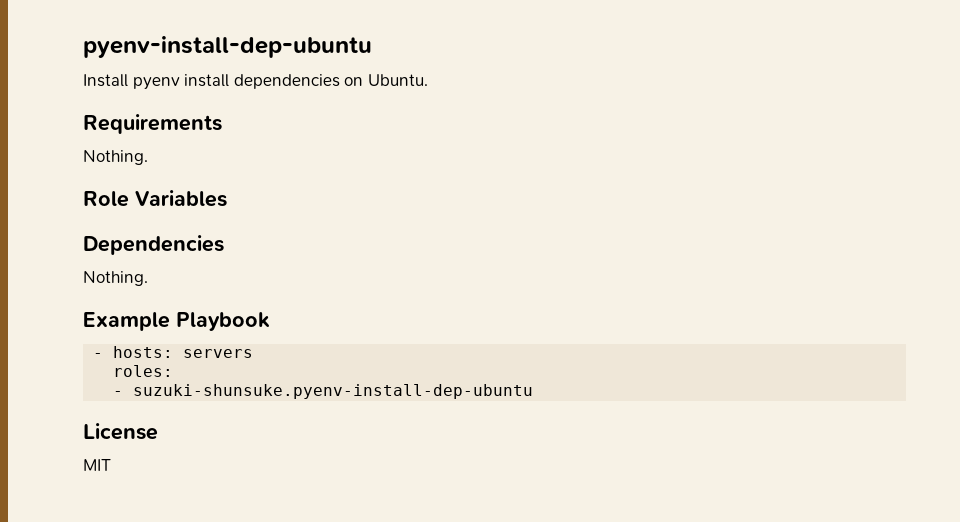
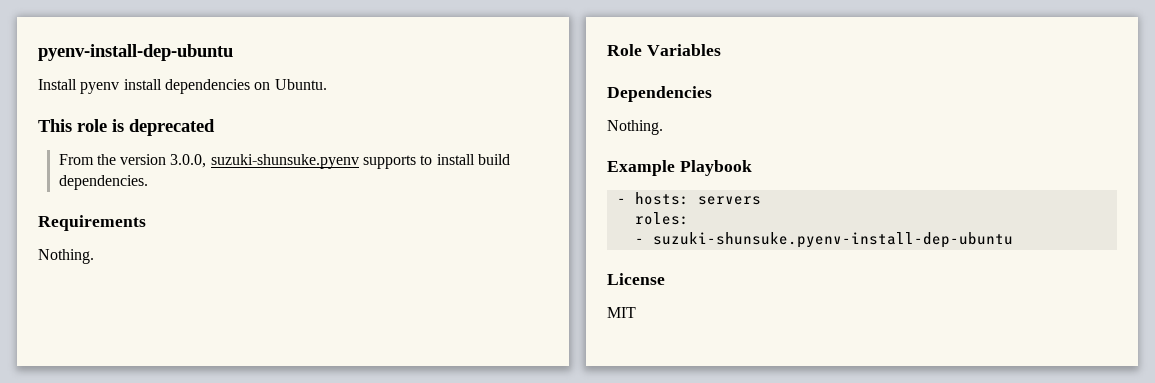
(428, 80) none -> [38,119,215,136] [58,154,511,169] [58,175,148,190] // This role is deprecated // From the version 3.0.0, suzuki-shunsuke.pyenv supports to install build dependencies.

